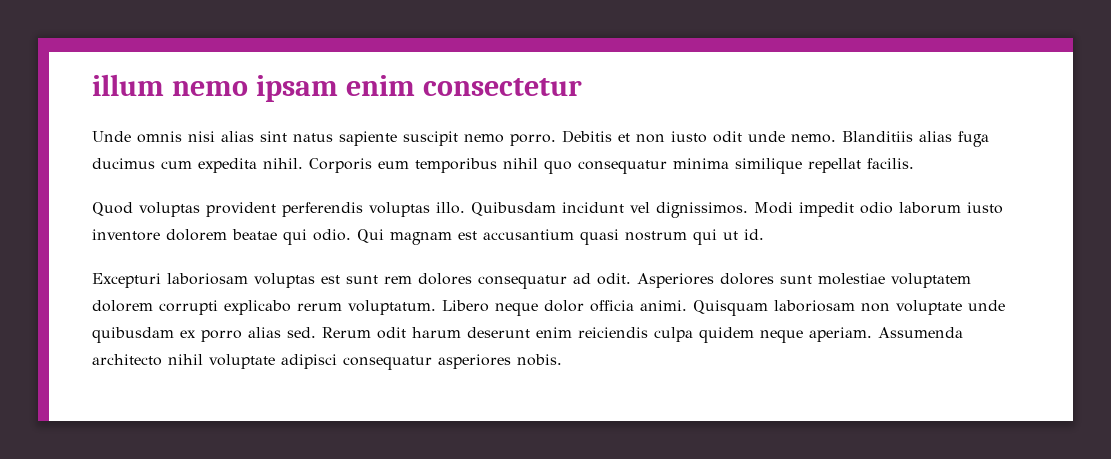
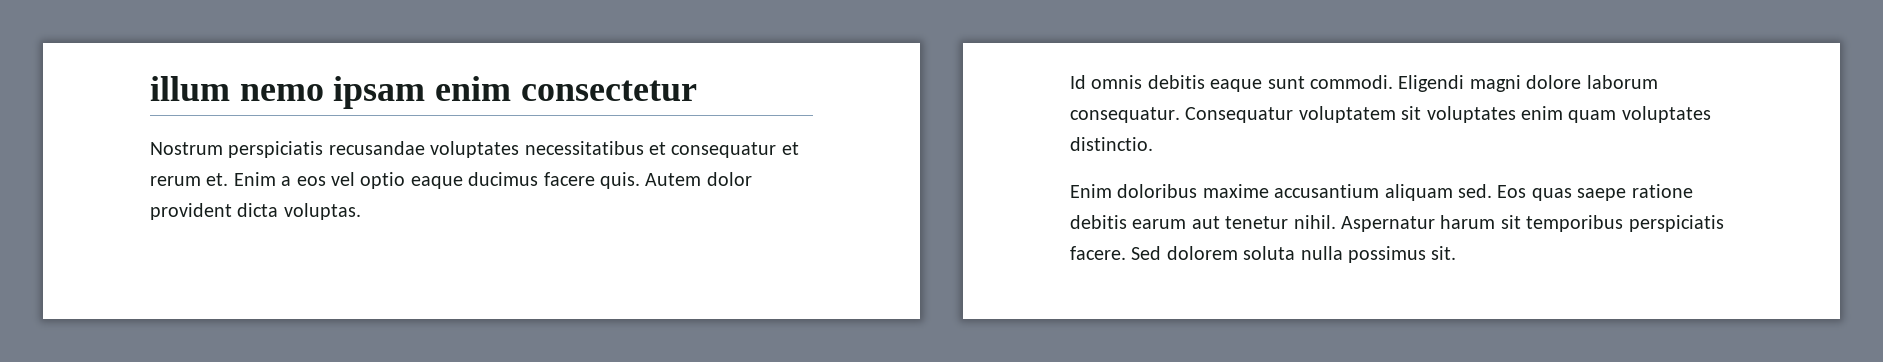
[92,130,989,147] [92,158,914,174] [92,202,1003,218] [92,229,764,245] [92,273,971,289] [92,300,1005,316] [92,327,963,343] [92,354,562,370] Unde omnis nisi alias sint natus sapiente suscipit nemo porro. Debitis et non iusto odit unde nemo. Blanditiis alias fuga ducimus cum expedita nihil. Corporis eum temporibus nihil quo consequatur minima similique repellat facilis. // Quod voluptas provident perferendis voluptas illo. Quibusdam incidunt vel dignissimos. Modi impedit odio laborum iusto inventore dolorem beatae qui odio. Qui magnam est accusantium quasi nostrum qui ut id. // Excepturi laboriosam voluptas est sunt rem dolores consequatur ad odit. Asperiores dolores sunt molestiae voluptatem dolorem corrupti explicabo rerum voluptatum. Libero neque dolor officia animi. Quisquam laboriosam non voluptate unde quibusdam ex porro alias sed. Rerum odit harum deserunt enim reiciendis culpa quidem neque aperiam. Assumenda architecto nihil voluptate adipisci consequatur asperiores nobis. -> [150,141,799,158] [150,172,752,189] [150,203,361,220] [1070,75,1658,92] [1070,106,1711,123] [1070,137,1153,151] [1070,184,1693,201] [1070,215,1724,232] [1070,246,1457,263] Nostrum perspiciatis recusandae voluptates necessitatibus et consequatur et rerum et. Enim a eos vel optio eaque ducimus facere quis. Autem dolor provident dicta voluptas. // Id omnis debitis eaque sunt commodi. Eligendi magni dolore laborum consequatur. Consequatur voluptatem sit voluptates enim quam voluptates distinctio. // Enim doloribus maxime accusantium aliquam sed. Eos quas saepe ratione debitis earum aut tenetur nihil. Aspernatur harum sit temporibus perspiciatis facere. Sed dolorem soluta nulla possimus sit.

